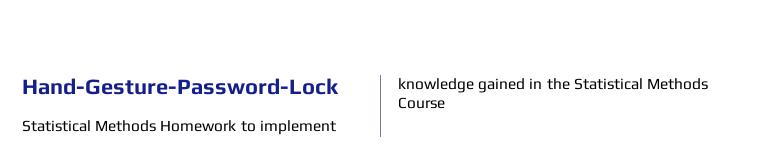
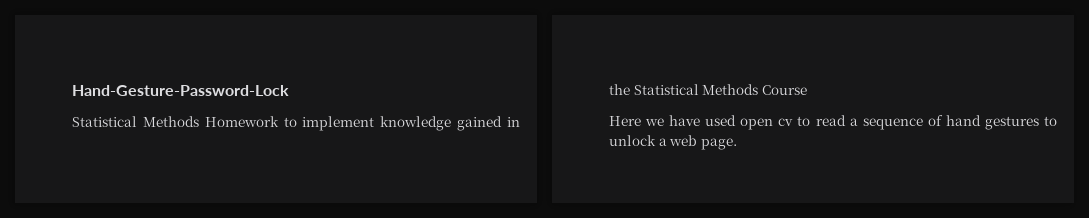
(445, 103) none -> [609,115,1057,130] [609,135,737,150] // Here we have used open cv to read a sequence of hand gestures to unlock a web page.

